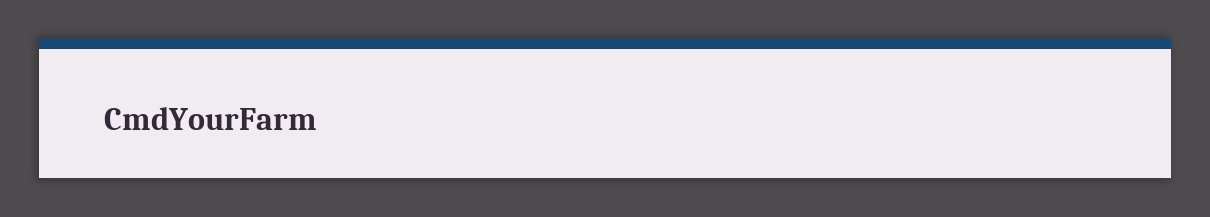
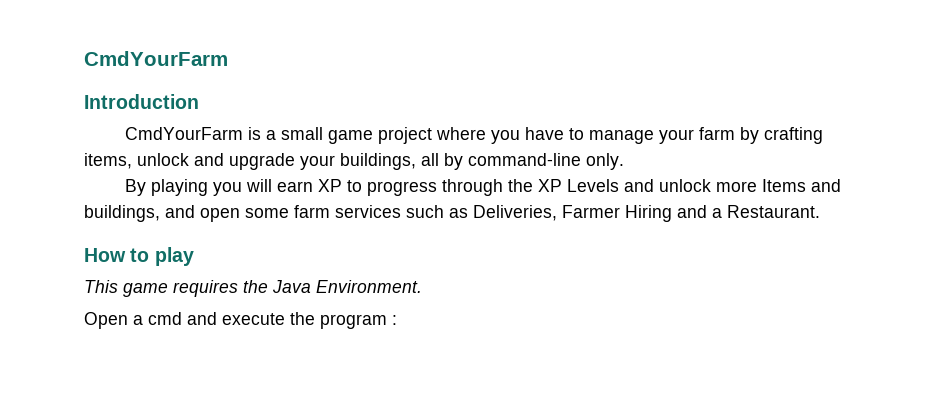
[104,107,317,130] CmdYourFarm -> [84,51,228,66] [84,94,199,109] [124,127,823,144] [84,153,624,170] [124,179,841,196] [84,205,820,222] [84,247,194,266] [84,280,422,297] [84,312,397,329] CmdYourFarm // Introduction // CmdYourFarm is a small game project where you have to manage your farm by crafting items, unlock and upgrade your buildings, all by command-line only. // By playing you will earn XP to progress through the XP Levels and unlock more Items and buildings, and open some farm services such as Deliveries, Farmer Hiring and a Restaurant. // How to play // This game requires the Java Environment. // Open a cmd and execute the program :

